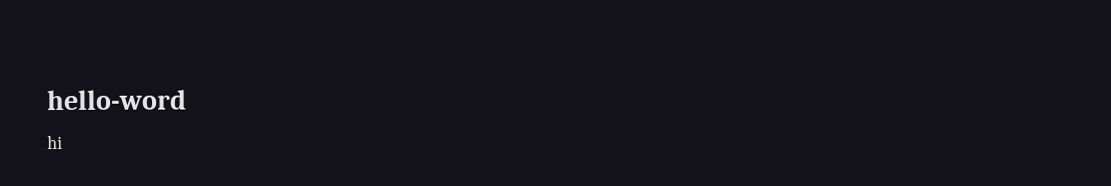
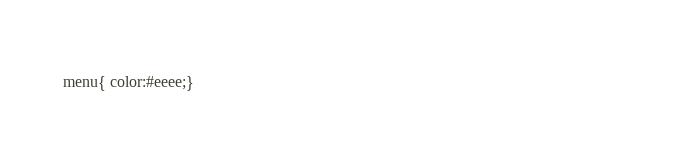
[46,89,187,111] [47,134,63,150] hello-word // hi -> [63,76,195,91] menu{ color:#eeee;}

